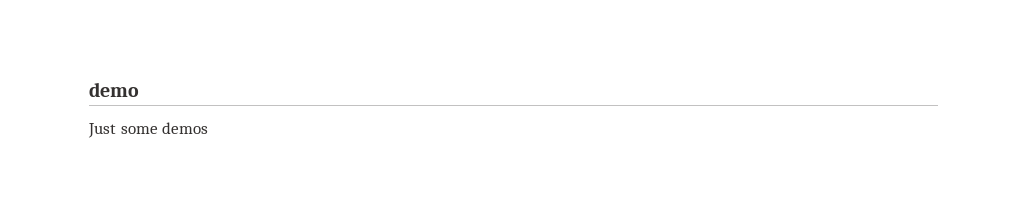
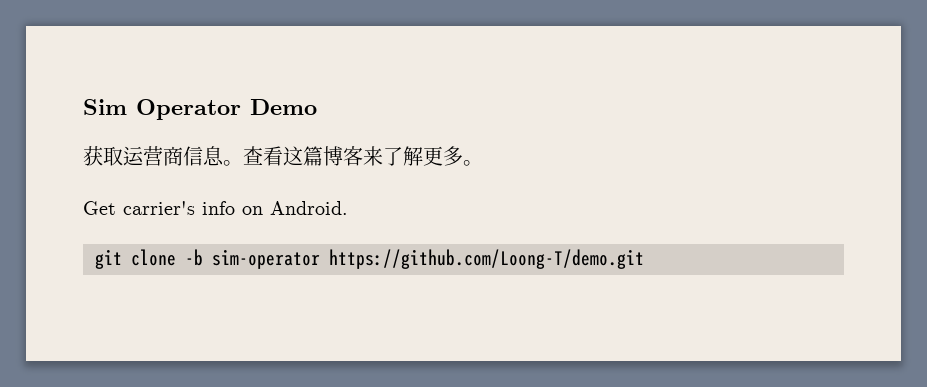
[89,82,139,97] [88,122,209,138] demo // Just some demos -> [83,99,317,120] [83,146,483,166] [83,201,348,215] [95,249,644,269] Sim Operator Demo // 获取运营商信息。查看这篇博客来了解更多。 // Get carrier's info on Android. // git clone -b sim-operator https://github.com/Loong-T/demo.git

